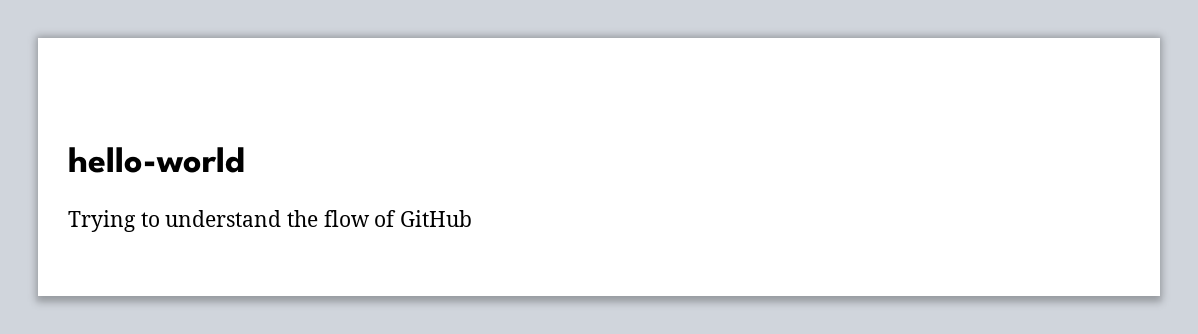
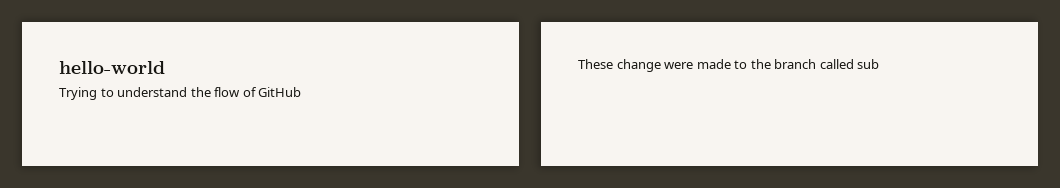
(473, 218) none -> [578,59,880,72] // These change were made to the branch called sub

